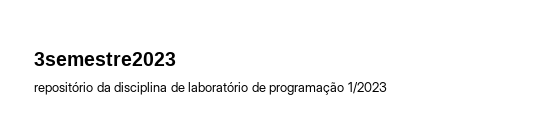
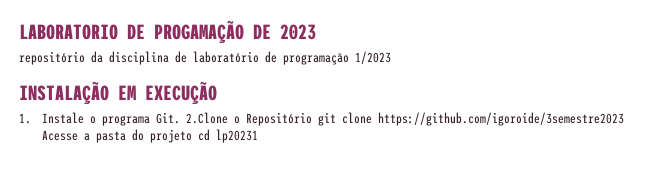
[34,52,176,66] 3semestre2023 -> [19,20,316,44] LABORATORIO DE PROGAMAÇÃO DE 2023
(387, 88) none -> [19,81,217,105] [19,112,624,126] [41,129,258,143] // INSTALAÇÃO EM EXECUÇÃO // 1. Instale o programa Git. 2.Clone o Repositório git clone https://github.com/igoroide/3semestre2023 Acesse a pasta do projeto cd lp20231

